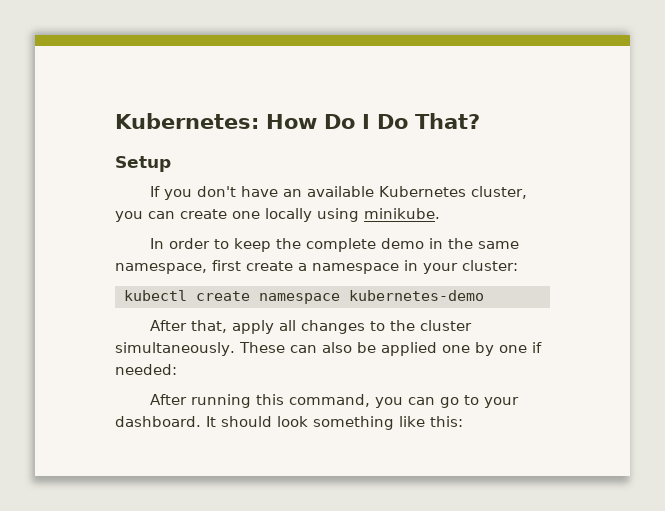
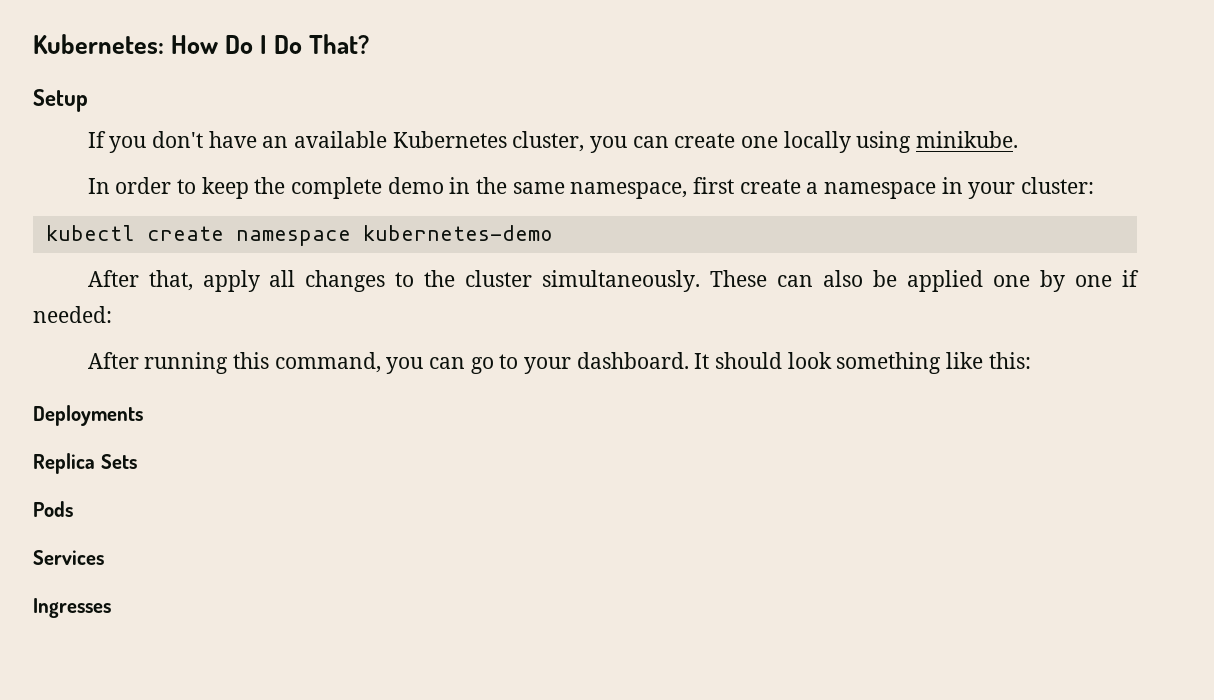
(463, 421) none -> [33,405,143,426] [33,453,137,474] [33,501,73,517] [33,550,104,565] [33,598,111,618] // Deployments // Replica Sets // Pods // Services // Ingresses

